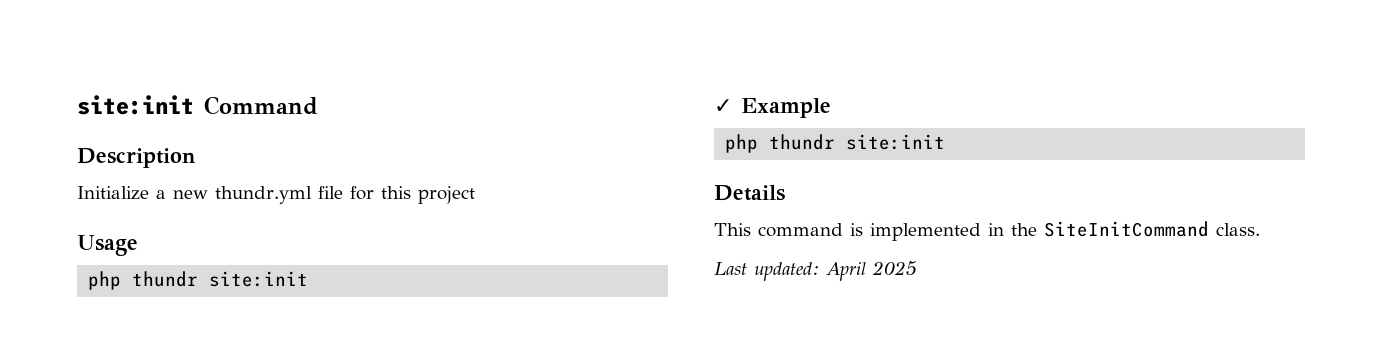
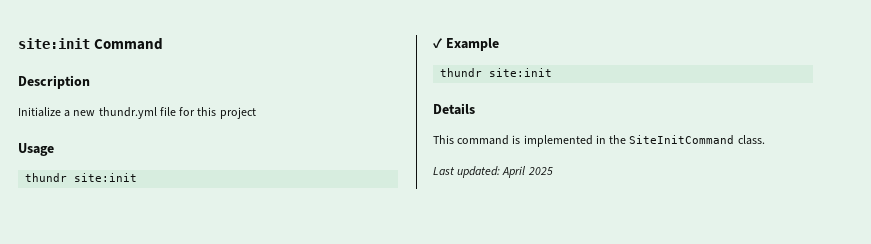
[88,271,122,290] php -> (54, 149) none
[725,134,759,153] php -> (499, 44) none

